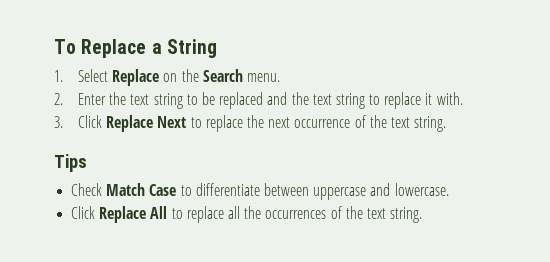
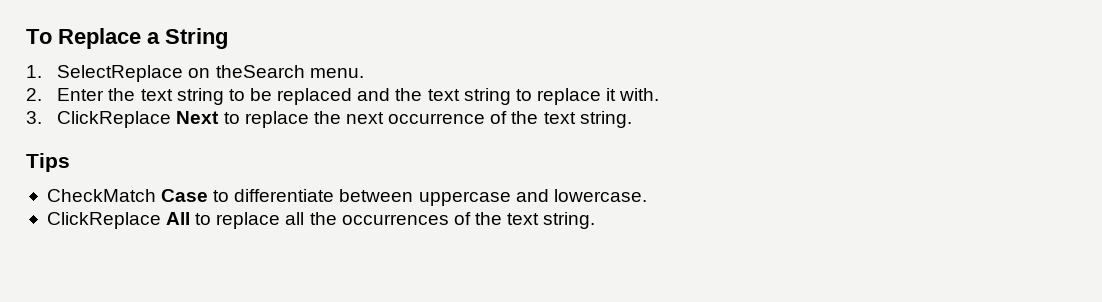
[78,69,243,86] Select Replace on the Search -> [57,65,305,82] SelectReplace on theSearch
[78,115,154,132] Click Replace -> [57,111,172,128] ClickReplace
[71,183,146,196] Check Match -> [46,189,156,202] CheckMatch
[71,206,147,223] Click Replace -> [46,212,161,229] ClickReplace

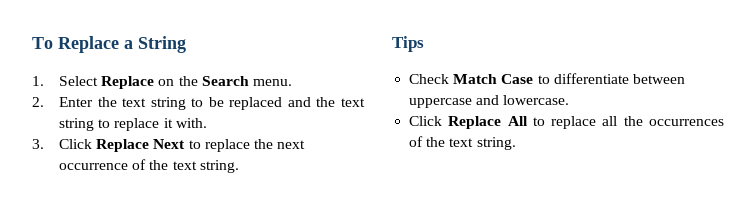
[57,65,305,82] SelectReplace on theSearch -> [58,76,249,89] Select Replace on the Search
[57,111,172,128] ClickReplace -> [58,139,150,152] Click Replace
[46,189,156,202] CheckMatch -> [409,74,498,84] Check Match
[46,212,161,229] ClickReplace -> [409,116,502,129] Click Replace

